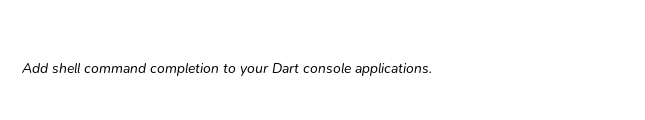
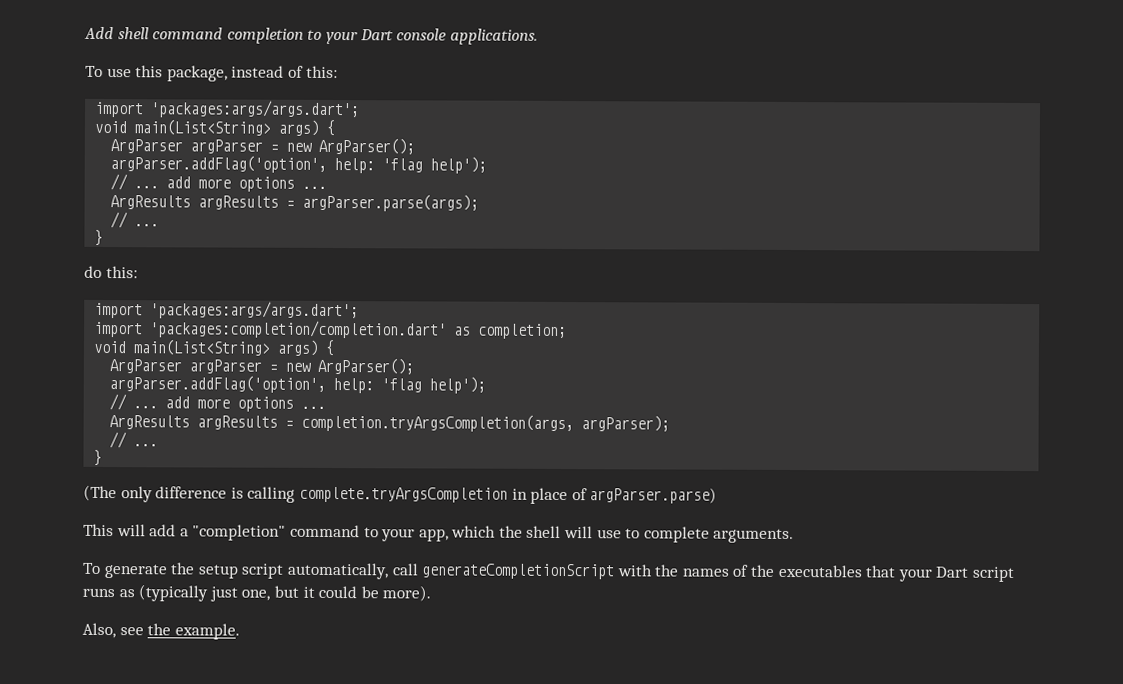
(432, 69) none -> [85,65,338,82] [94,100,361,119] [94,119,336,137] [110,137,416,155] [110,155,488,174] [110,174,328,192] [110,193,480,212] [110,212,160,229] [94,229,104,247] [84,265,138,279] [94,301,360,320] [94,320,568,340] [93,339,336,357] [109,357,415,375] [109,375,487,394] [109,394,327,412] [109,413,671,433] [109,432,159,449] [93,449,103,466] [83,484,718,505] [83,523,795,544] [82,562,1016,582] [82,584,432,602] [82,622,240,640] // To use this package, instead of this: // import 'packages:args/args.dart'; // void main(List<String> args) { // ArgParser argParser = new ArgParser(); // argParser.addFlag('option', help: 'flag help'); // // ... add more options ... // ArgResults argResults = argParser.parse(args); // // ... // } // do this: // import 'packages:args/args.dart'; // import 'packages:completion/completion.dart' as completion; // void main(List<String> args) { // ArgParser argParser = new ArgParser(); // argParser.addFlag('option', help: 'flag help'); // // ... add more options ... // ArgResults argResults = completion.tryArgsCompletion(args, argParser); // // ... // } // (The only difference is calling complete.tryArgsCompletion in place of argParser.parse) // This will add a "completion" command to your app, which the shell will use to complete arguments. // To generate the setup script automatically, call generateCompletionScript with the names of the executables that your Dart script runs as (typically just one, but it could be more). // Also, see the example.

